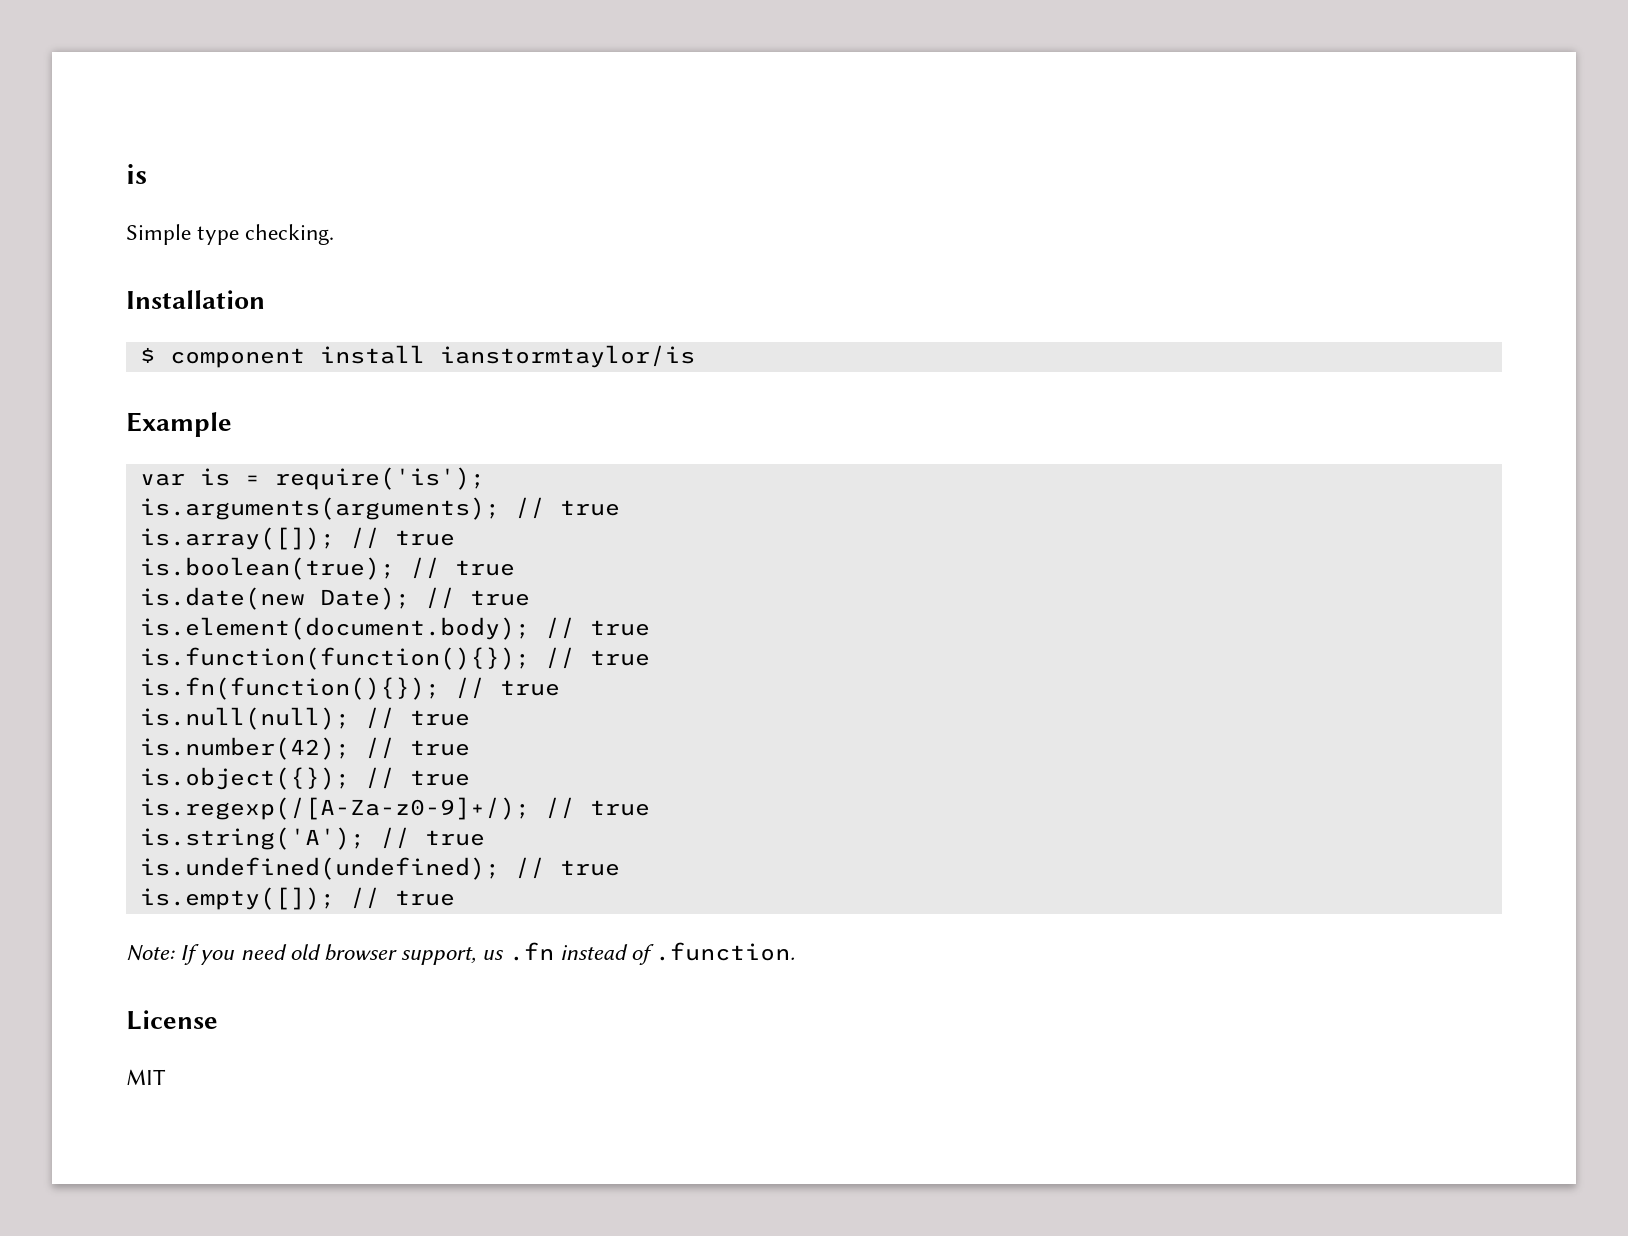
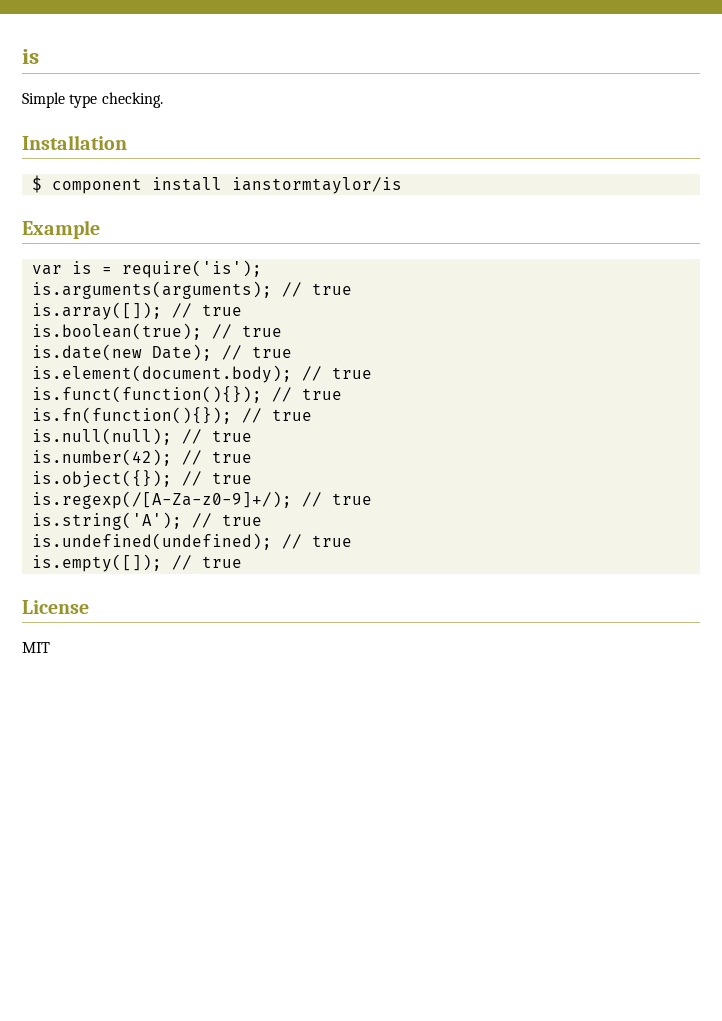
[139,647,530,670] is.function(function(){}); -> [31,386,262,403] is.funct(function(){});
[126,942,796,965] // Note: If you need old browser support, us .fn instead of .function. -> (242, 562) none

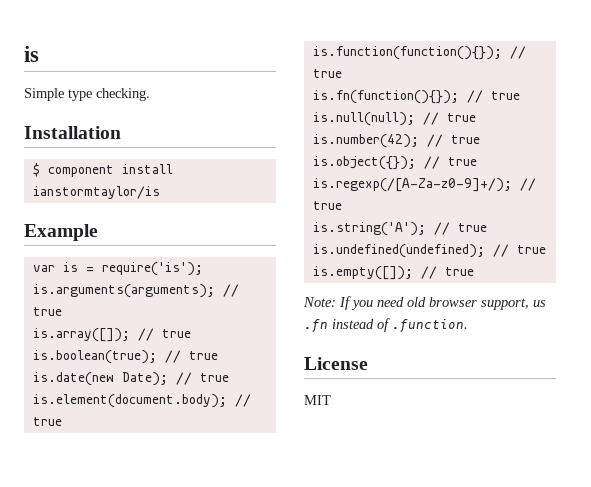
[31,386,262,403] is.funct(function(){}); -> [312,46,502,60] is.function(function(){});
(242, 562) none -> [303,296,546,310] [304,318,468,333] // Note: If you need old browser support, us .fn instead of .function.

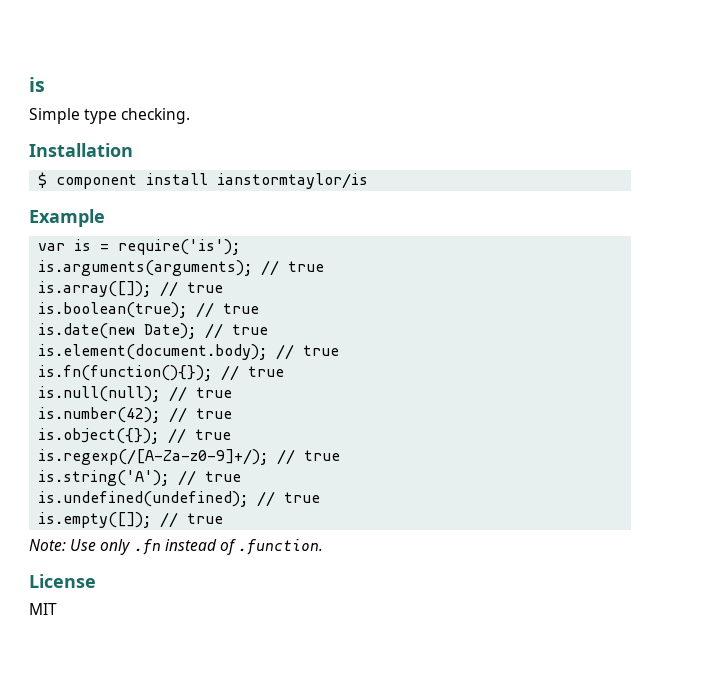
[312,46,526,60] [312,69,342,78] // is.function(function(){}); // true -> (340, 350) none
[339,296,546,310] If you need old browser support, us -> [70,539,131,555] Use only

